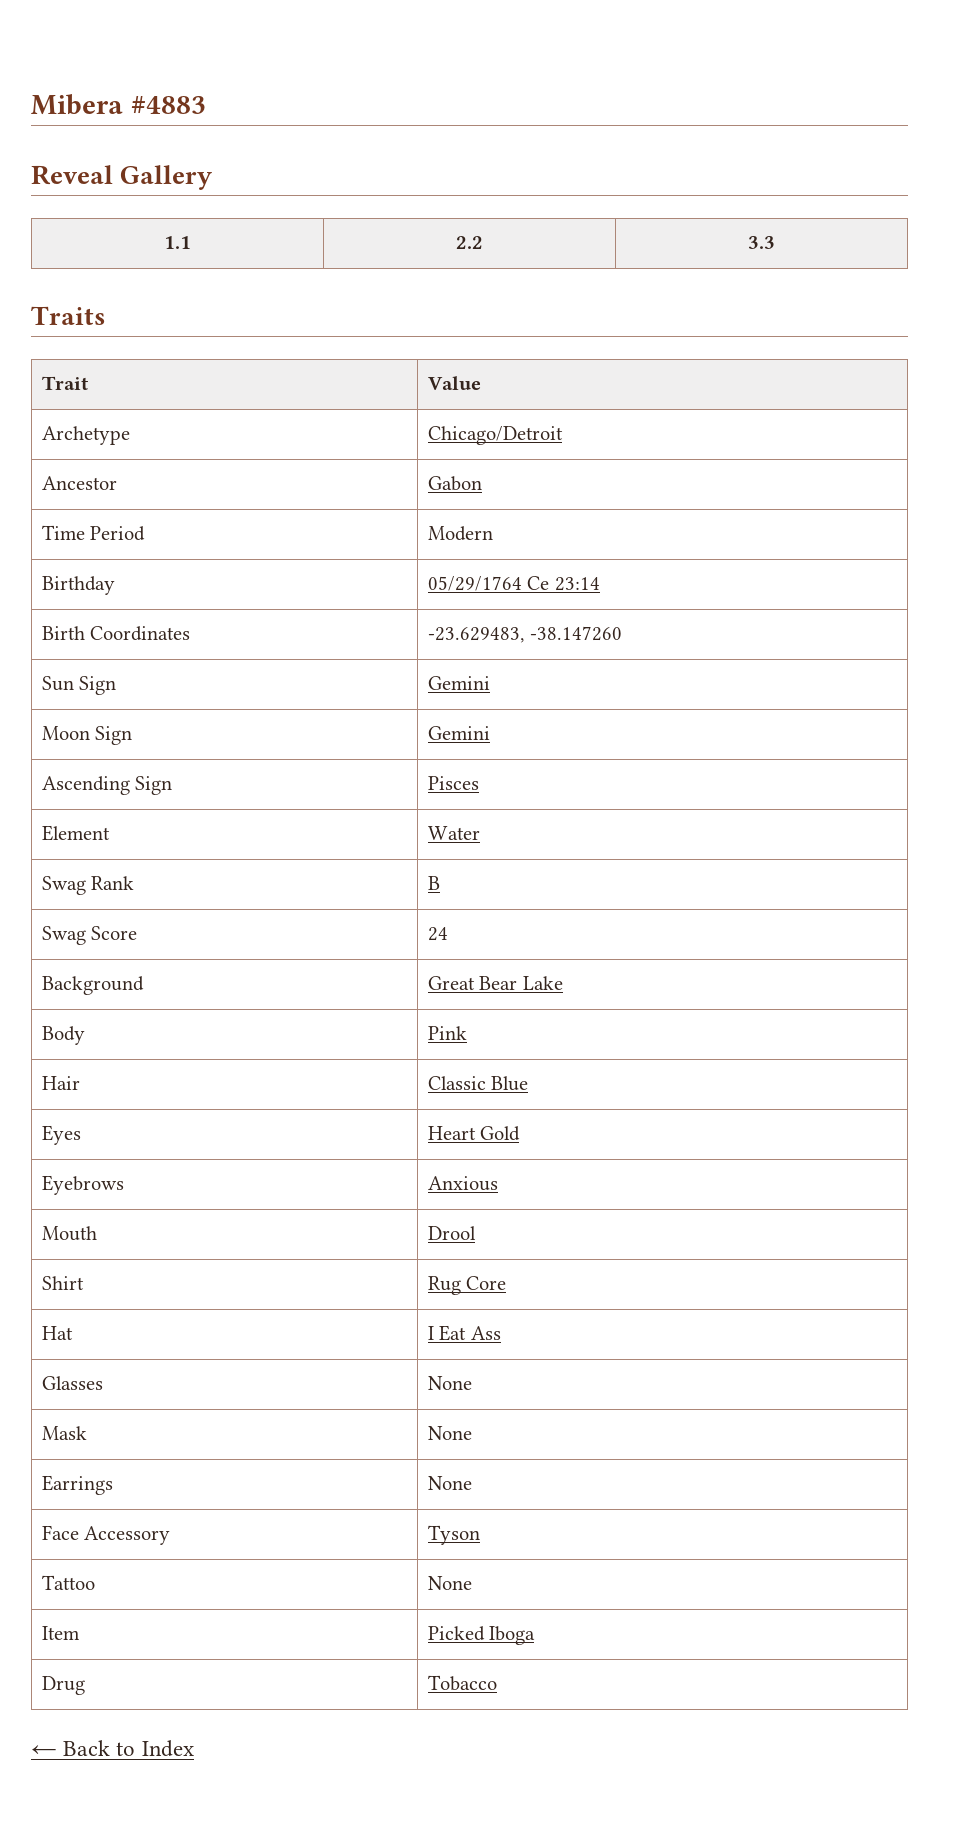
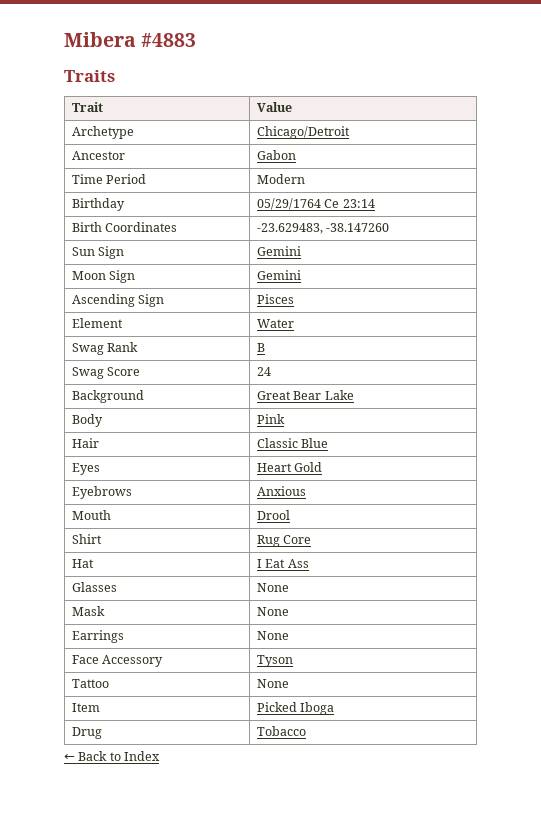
[31,165,213,190] [164,236,191,249] [455,236,483,249] [748,236,775,249] // Reveal Gallery // 1.1 | 2.2 | 3.3 -> (197, 40) none

